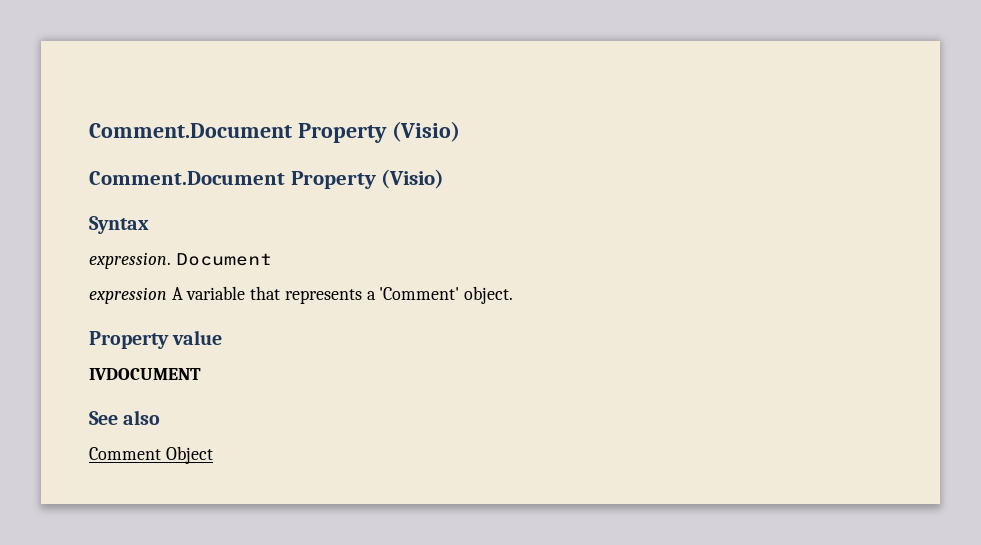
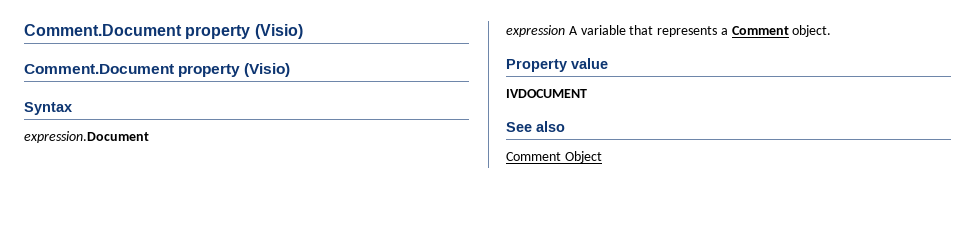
[89,123,387,143] Comment.Document Property -> [24,24,251,39] Comment.Document property
[290,171,376,189] Property -> [178,64,241,77] property
[89,252,272,269] expression. Document -> [24,131,149,143] expression.Document
[379,287,460,300] 'Comment' -> [731,26,789,35] Comment

